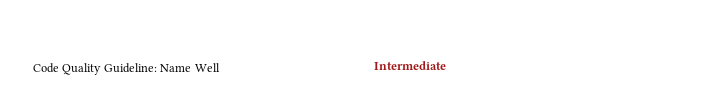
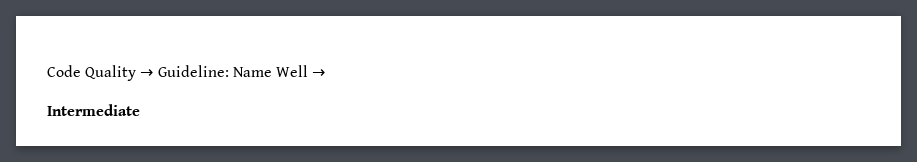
(102, 69) none -> [140,69,154,77] →
(220, 67) none -> [312,69,326,77] →

